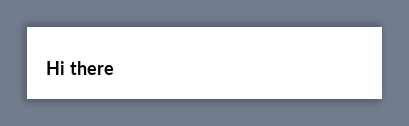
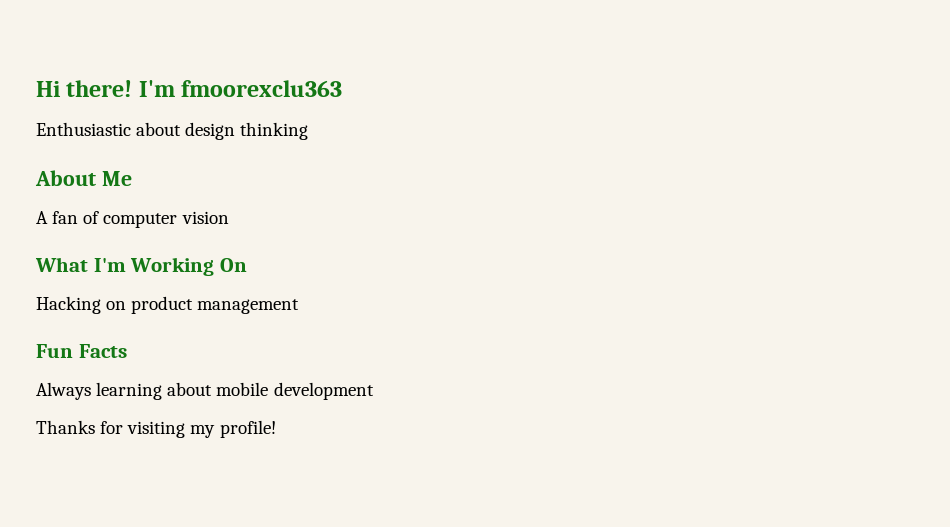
[69,61,114,75] there -> [66,80,343,97] [36,122,309,140] [35,170,132,186] [36,211,229,228] [35,257,247,276] [36,296,300,314] [36,344,127,358] [36,382,374,400] [36,420,276,438] there! I'm fmoorexclu363 // Enthusiastic about design thinking // About Me // A fan of computer vision // What I'm Working On // Hacking on product management // Fun Facts // Always learning about mobile development // Thanks for visiting my profile!

